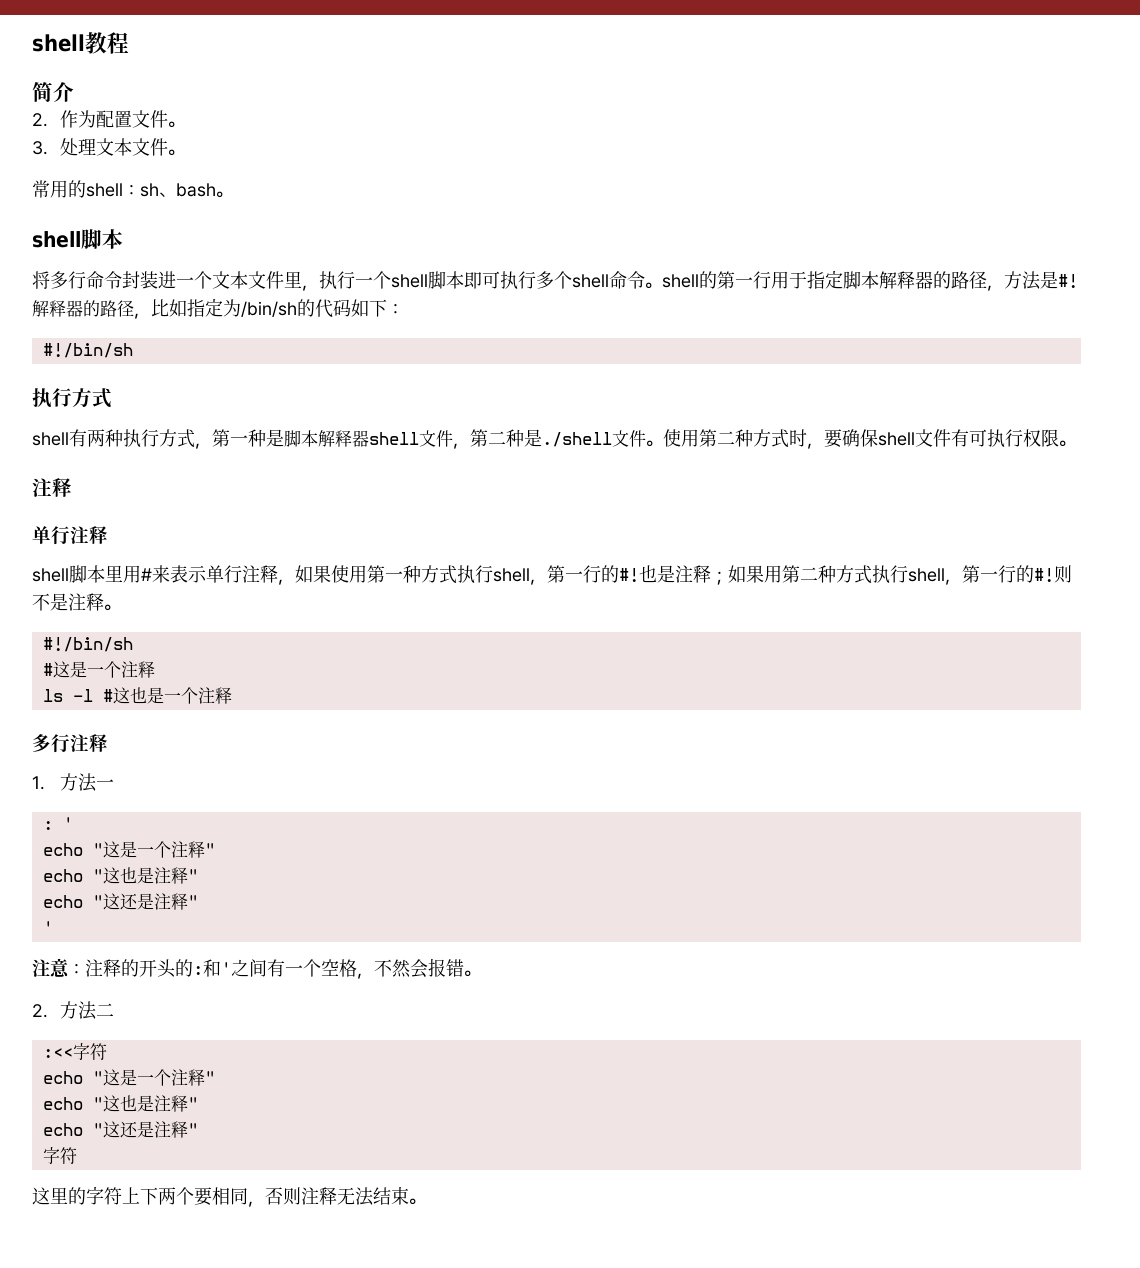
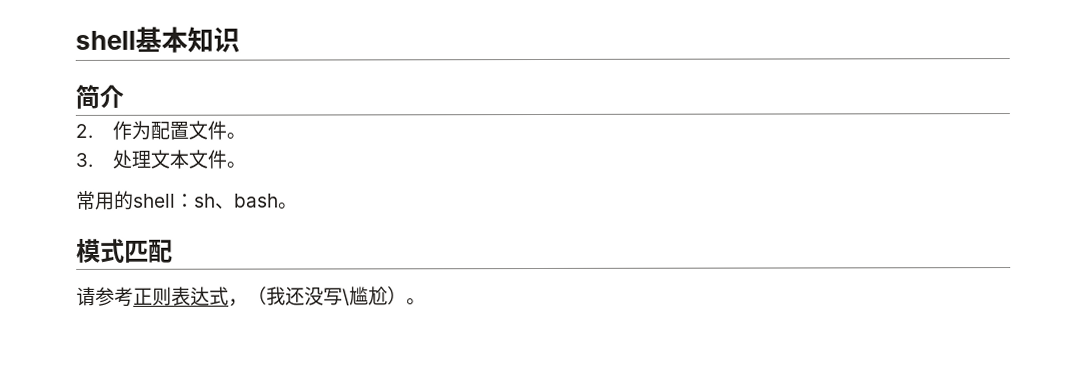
[32,32,129,54] shell教程 -> [75,26,240,53] shell基本知识
[32,229,123,249] [32,270,1078,291] [32,298,404,319] [42,343,133,358] [32,388,112,408] [32,429,1076,449] [32,478,72,497] [32,526,108,545] [32,565,1072,585] [32,593,121,611] [42,637,133,652] [42,661,155,678] [42,687,232,704] [32,734,108,753] [32,773,114,792] [42,817,73,830] [42,841,215,858] [42,867,198,884] [42,893,198,910] [42,921,53,934] [32,958,481,979] [32,1001,114,1020] [42,1043,107,1060] [42,1069,215,1086] [42,1095,198,1112] [42,1121,198,1138] [42,1147,77,1164] [32,1186,409,1207] shell脚本 // 将多行命令封装进一个文本文件里，执行一个shell脚本即可执行多个shell命令。shell的第一行用于指定脚本解释器的路径，方法是#!解释器的路径，比如指定为/bin/sh的代码如下： // #!/bin/sh // 执行方式 // shell有两种执行方式，第一种是脚本解释器shell文件，第二种是./shell文件。使用第二种方式时，要确保shell文件有可执行权限。 // 注释 // 单行注释 // shell脚本里用#来表示单行注释，如果使用第一种方式执行shell，第一行的#!也是注释；如果用第二种方式执行shell，第一行的#!则不是注释。 // #!/bin/sh // #这是一个注释 // ls -l #这也是一个注释 // 多行注释 // 1.方法一 // : ' // echo "这是一个注释" // echo "这也是注释" // echo "这还是注释" // ' // 注意：注释的开头的:和'之间有一个空格，不然会报错。 // 2.方法二 // :<<字符 // echo "这是一个注释" // echo "这也是注释" // echo "这还是注释" // 字符 // 这里的字符上下两个要相同，否则注释无法结束 -> [76,238,173,263] [76,286,407,307] 模式匹配 // 请参考正则表达式，（我还没写\尴尬）

